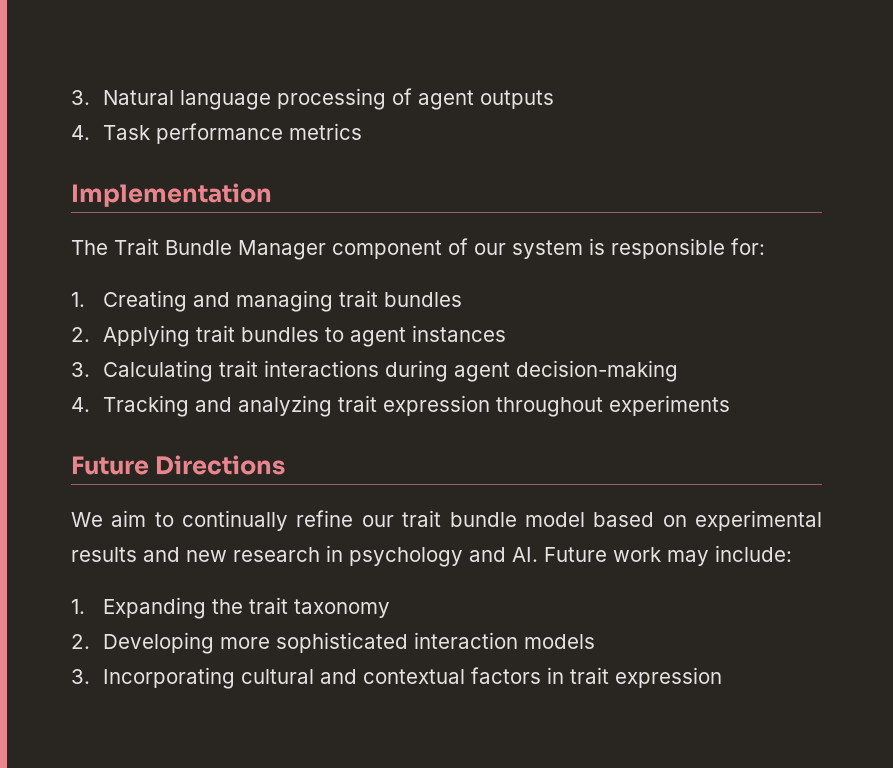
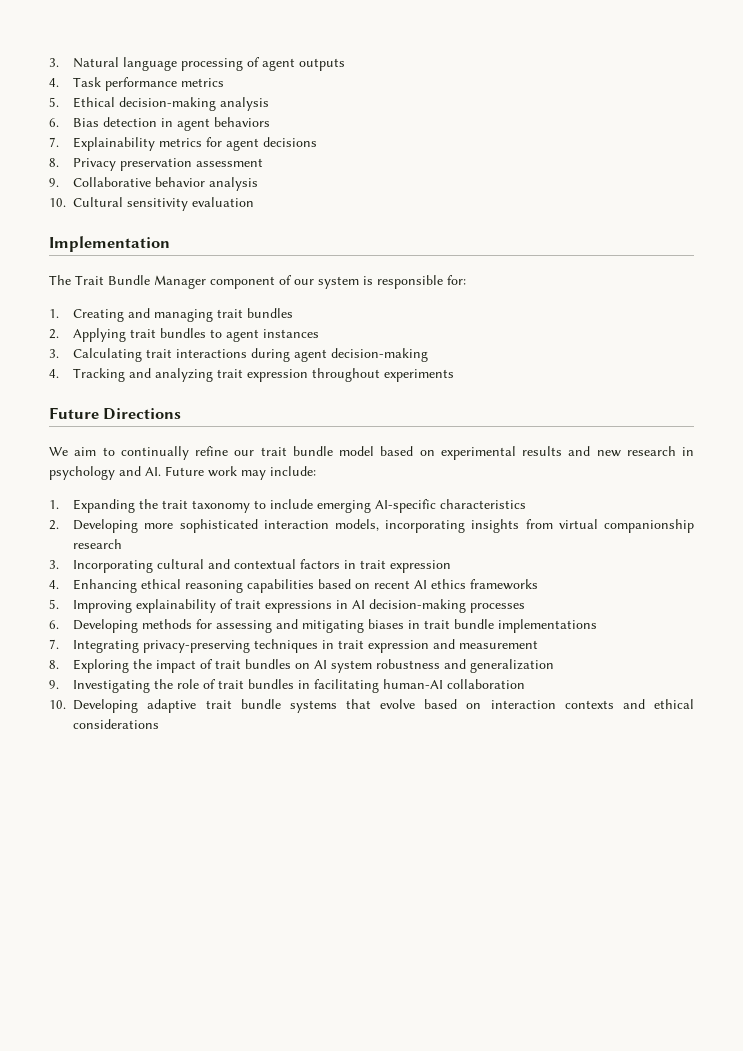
(363, 131) none -> [49,97,270,111] [49,117,271,131] [49,137,318,151] [49,158,264,171] [49,177,259,191] [49,197,255,211] // 5. Ethical decision-making analysis // 6. Bias detection in agent behaviors // 7. Explainability metrics for agent decisions // 8. Privacy preservation assessment // 9. Collaborative behavior analysis // 10. Cultural sensitivity evaluation
(391, 608) none -> [254,499,527,513] to include emerging AI-specific characteristics
[524,634,596,649] models -> [335,519,695,533] [73,539,123,549] models, incorporating insights from virtual companionship research
(723, 677) none -> [49,579,539,593] [49,599,526,613] [49,619,598,633] [49,639,539,653] [49,659,555,673] [49,679,526,693] [49,699,694,713] [73,719,160,729] // 4. Enhancing ethical reasoning capabilities based on recent AI ethics frameworks // 5. Improving explainability of trait expressions in AI decision-making processes // 6. Developing methods for assessing and mitigating biases in trait bundle implementations // 7. Integrating privacy-preserving techniques in trait expression and measurement // 8. Exploring the impact of trait bundles on AI system robustness and generalization // 9. Investigating the role of trait bundles in facilitating human-AI collaboration // 10. Developing adaptive trait bundle systems that evolve based on interaction contexts and ethical considerations

